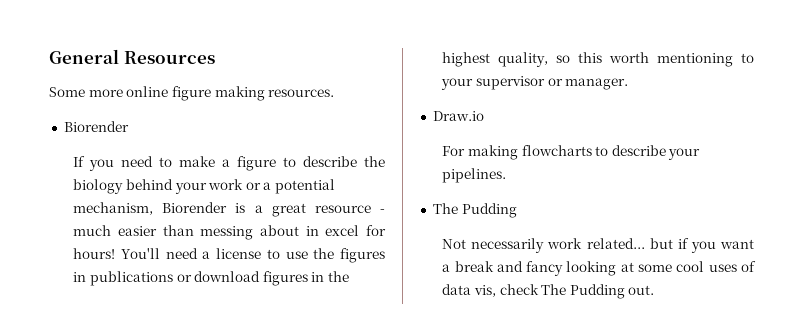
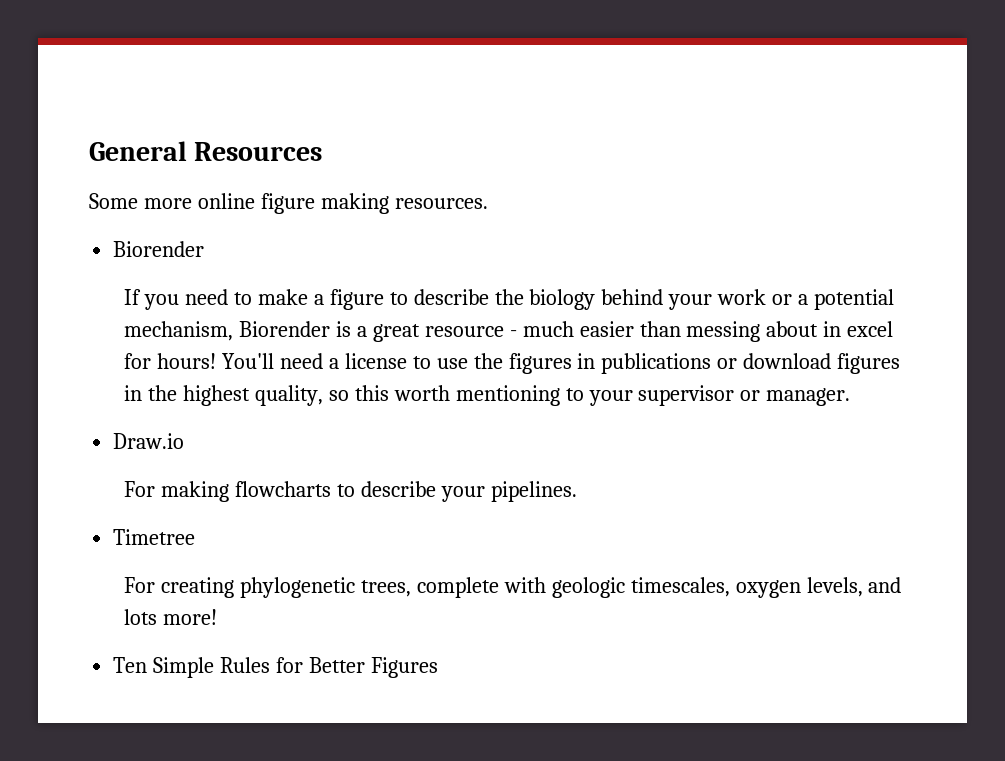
[432,203,517,218] [442,238,754,253] [442,261,756,276] [442,284,655,299] The Pudding // Not necessarily work related... but if you want a break and fancy looking at some cool uses of data vis, check The Pudding out. -> [113,529,196,545] [124,577,902,598] [124,609,217,625] [113,657,438,678] Timetree // For creating phylogenetic trees, complete with geologic timescales, oxygen levels, and lots more! // Ten Simple Rules for Better Figures

